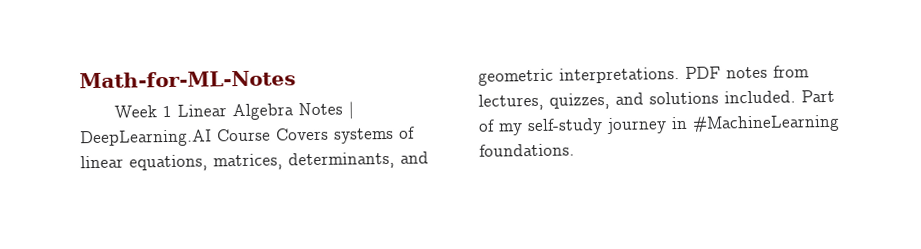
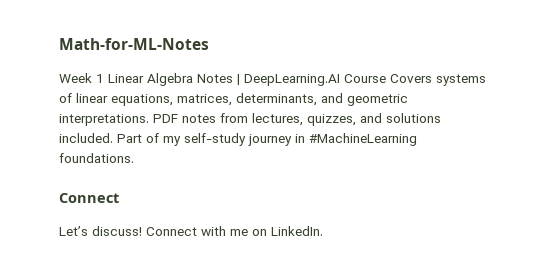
(575, 150) none -> [59,193,119,203] [59,226,323,236] // Connect // Let’s discuss! Connect with me on LinkedIn.

